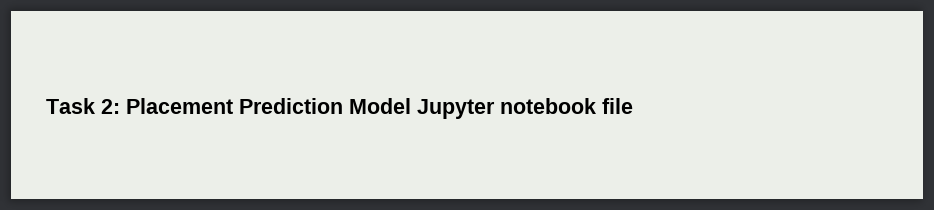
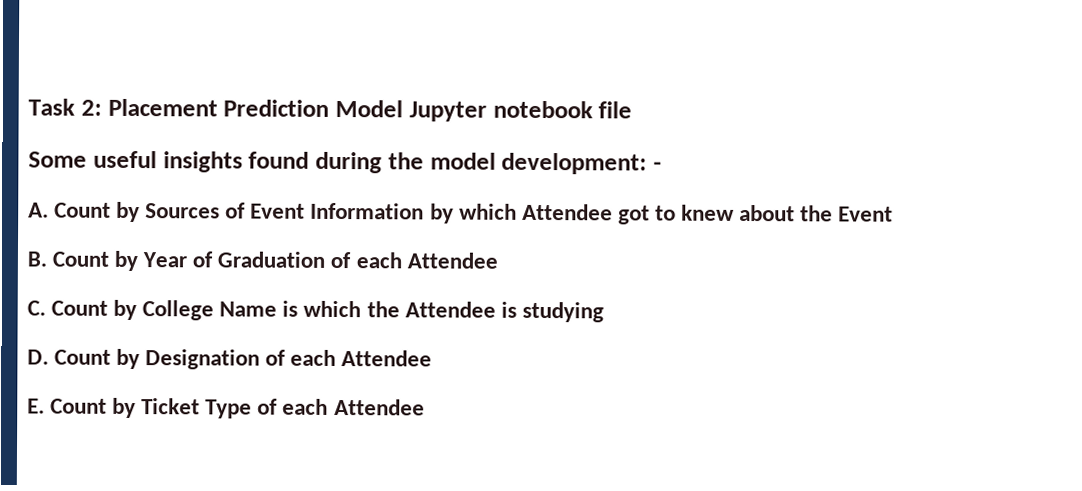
(633, 106) none -> [28,150,662,175] [28,201,894,225] [27,250,498,272] [27,299,604,323] [27,348,433,370] [27,397,425,419] // Some useful insights found during the model development: - // A. Count by Sources of Event Information by which Attendee got to knew about the Event // B. Count by Year of Graduation of each Attendee // C. Count by College Name is which the Attendee is studying // D. Count by Designation of each Attendee // E. Count by Ticket Type of each Attendee

